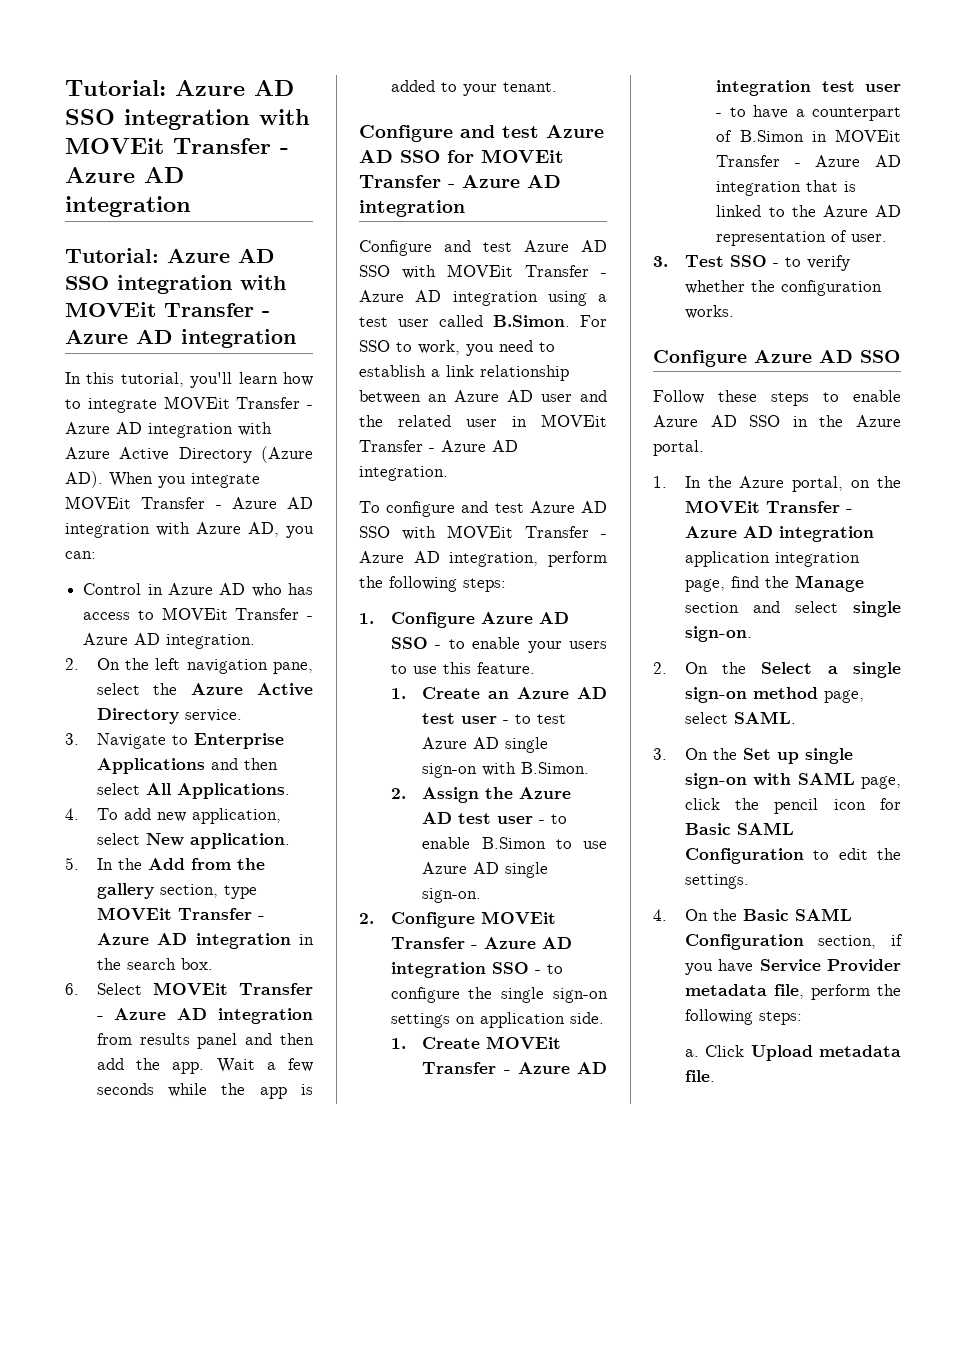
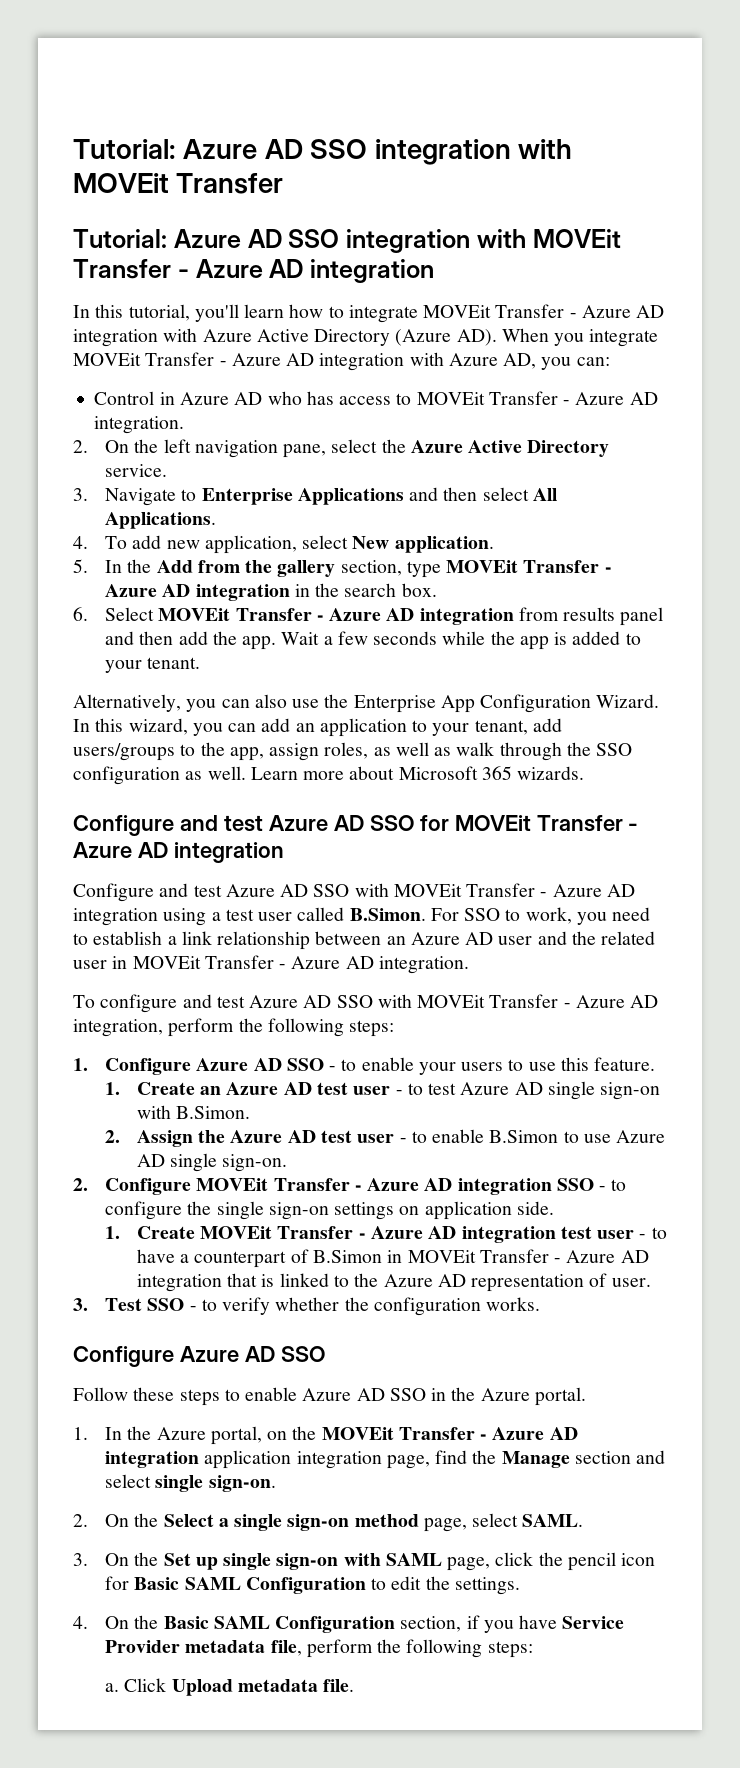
[65,80,294,96] [65,109,310,130] [65,138,289,154] [65,167,184,183] [65,196,191,217] Tutorial: Azure AD SSO integration with MOVEit Transfer - Azure AD integration -> [73,139,573,165] [73,173,284,194] Tutorial: Azure AD SSO integration with MOVEit Transfer
(557, 87) none -> [73,694,660,713] [73,718,562,737] [73,742,633,761] [73,766,585,785] // Alternatively, you can also use the Enterprise App Configuration Wizard. In this wizard, you can add an application to your tenant, add users/groups to the app, assign roles, as well as walk through the SSO configuration as well. Learn more about Microsoft 365 wizards.

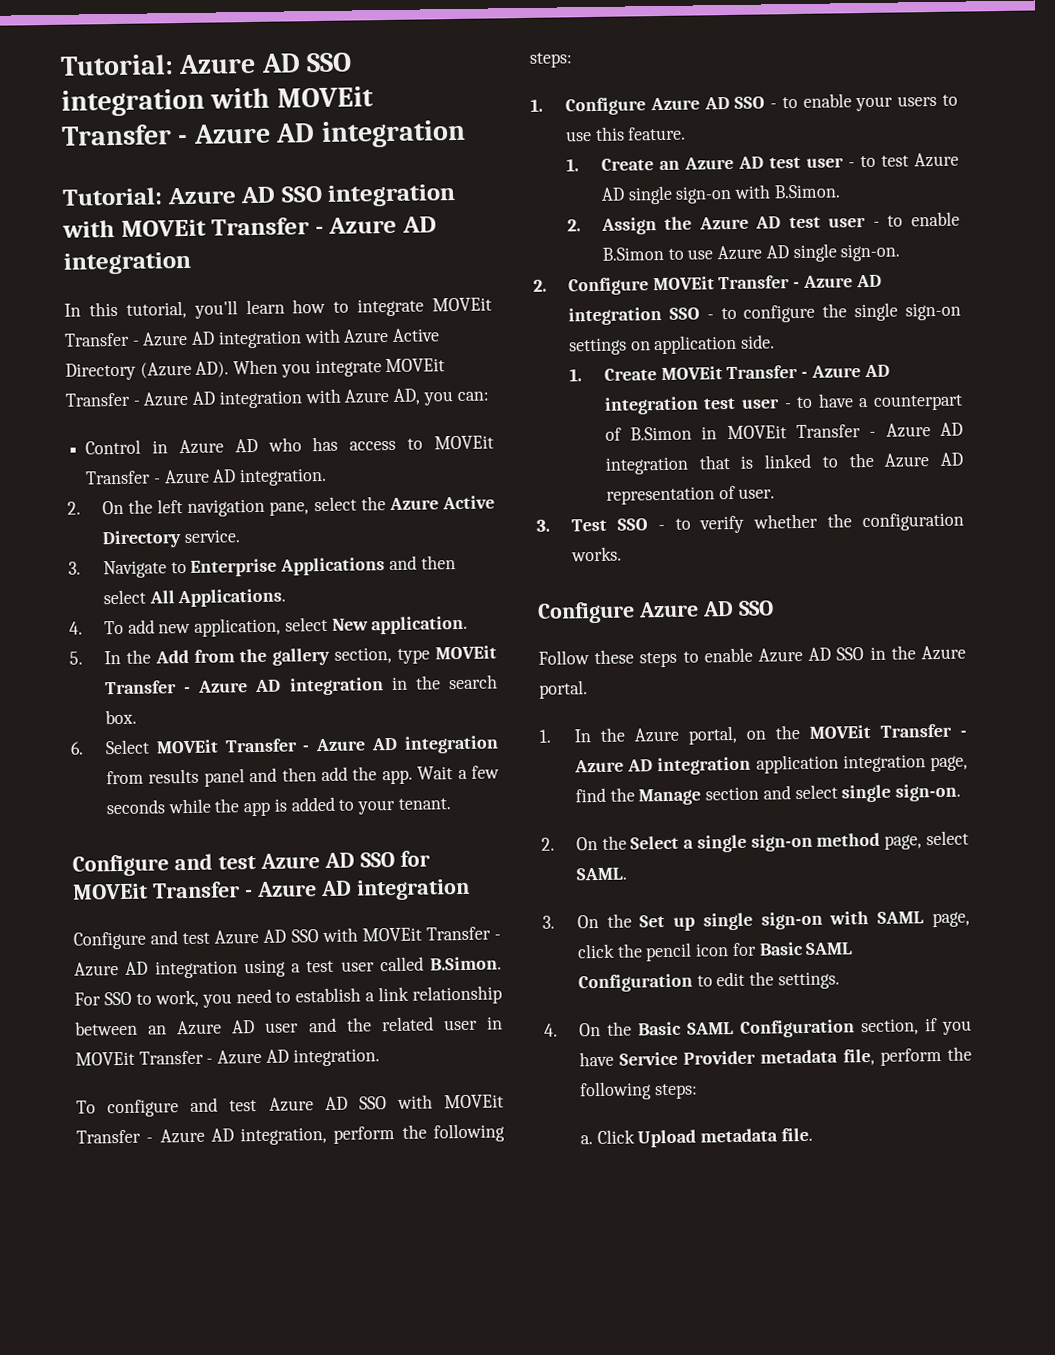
[73,139,573,165] [73,173,284,194] Tutorial: Azure AD SSO integration with MOVEit Transfer -> [60,52,353,76] [61,86,374,117] [61,119,466,148] Tutorial: Azure AD SSO integration with MOVEit Transfer - Azure AD integration
[73,694,660,713] [73,718,562,737] [73,742,633,761] [73,766,585,785] // Alternatively, you can also use the Enterprise App Configuration Wizard. In this wizard, you can add an application to your tenant, add users/groups to the app, assign roles, as well as walk through the SSO configuration as well. Learn more about Microsoft 365 wizards. -> (451, 804) none

